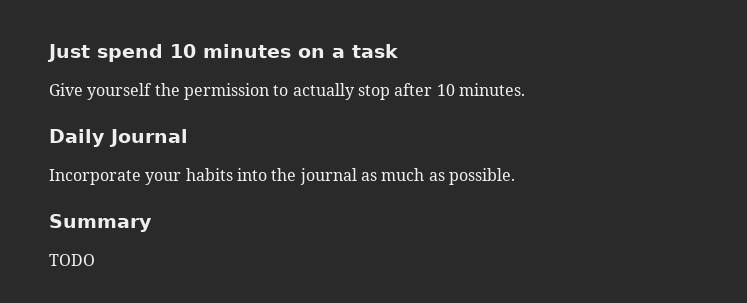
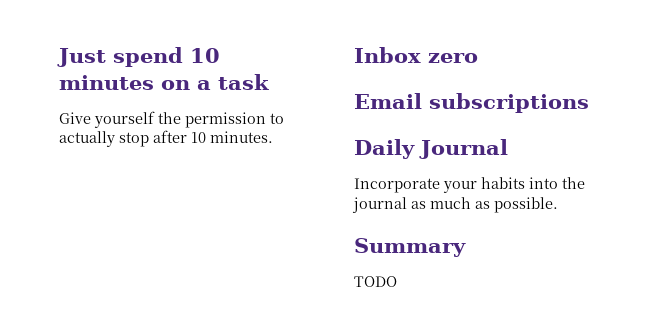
(525, 89) none -> [354,47,478,63] [354,93,589,113] // Inbox zero // Email subscriptions

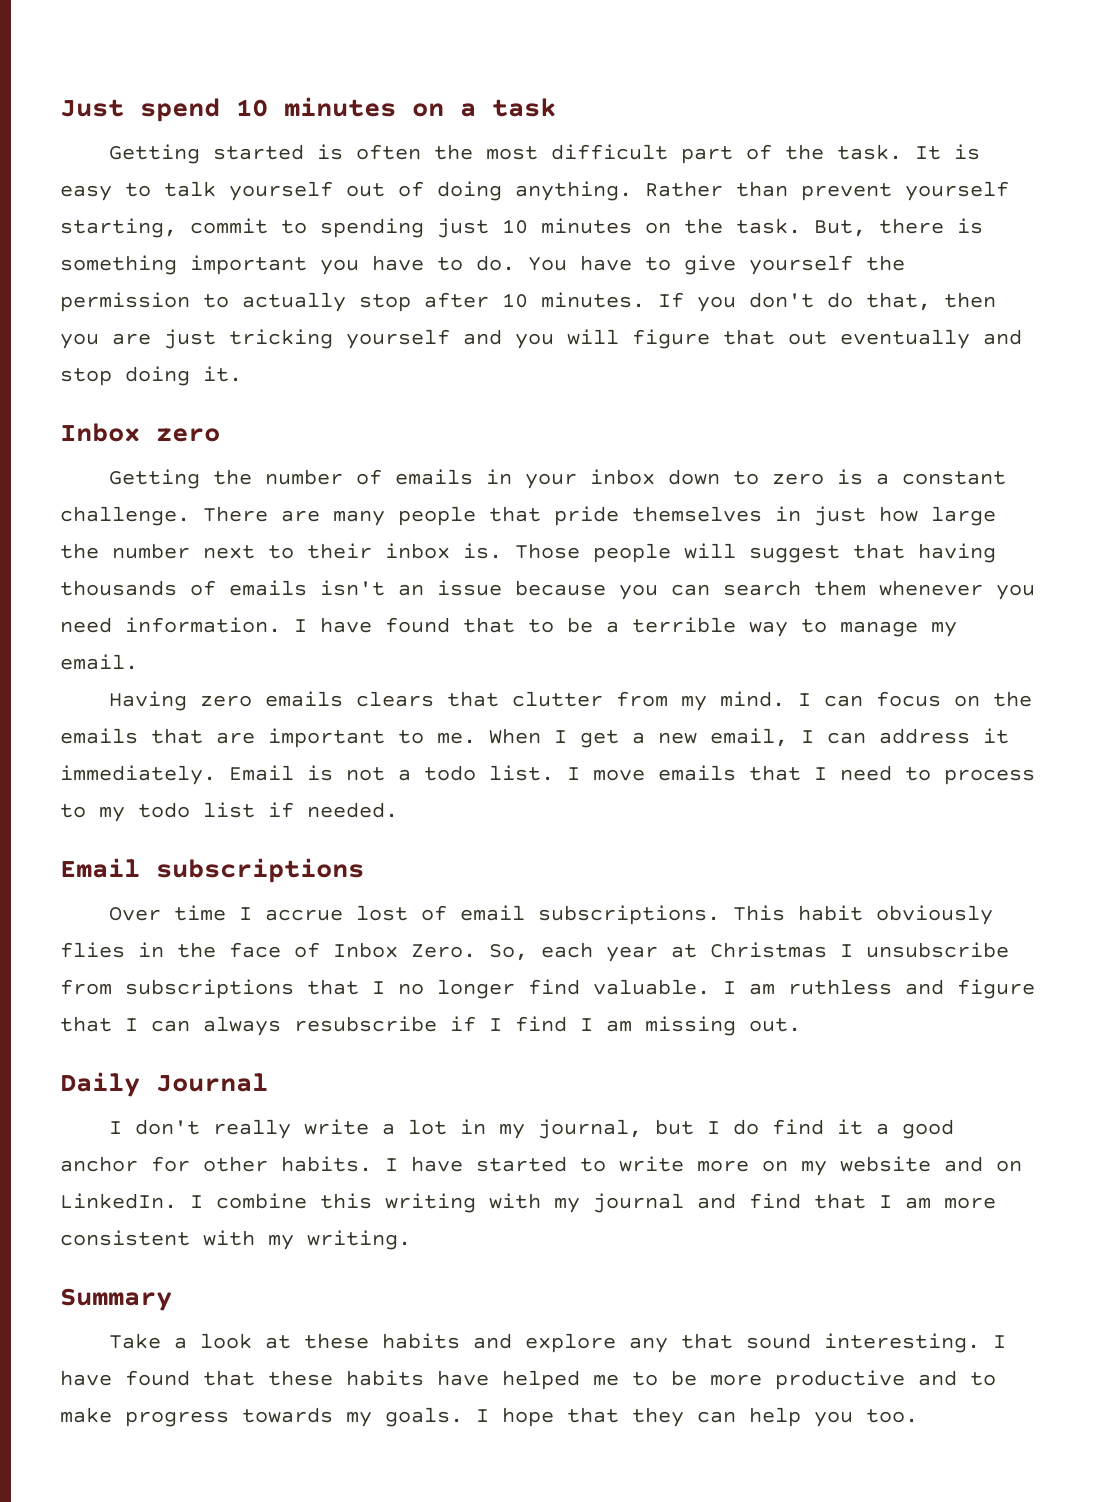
[59,112,91,124] Give -> [108,144,980,164] [60,181,1009,201] [60,218,983,238] [60,255,736,275] Getting started is often the most difficult part of the task. It is easy to talk yourself out of doing anything. Rather than prevent yourself starting, commit to spending just 10 minutes on the task. But, there is something important you have to do. You have to give
[354,47,478,63] [354,93,589,113] [354,139,508,159] [354,177,585,193] [352,197,558,213] [354,238,466,257] [354,276,397,287] // Inbox zero // Email subscriptions // Daily Journal // Incorporate your habits into the journal as much as possible. // Summary // TODO -> [658,292,996,312] [60,329,1022,349] [60,366,242,386] [60,423,220,442] [108,469,1006,489] [60,506,996,526] [60,543,996,563] [60,580,1035,600] [60,617,957,637] [60,654,138,670] [108,691,1032,711] [60,728,1009,748] [60,765,1035,785] [60,802,398,822] [60,858,364,883] [108,905,993,925] [60,942,1009,962] [60,979,1035,999] [60,1016,801,1036] [60,1072,268,1097] [108,1119,954,1139] [60,1156,1022,1176] [60,1193,996,1213] [60,1230,411,1250] [60,1288,172,1311] [108,1333,1006,1353] [60,1370,996,1390] [60,1407,918,1427] If you don't do that, then you are just tricking yourself and you will figure that out eventually and stop doing it. // Inbox zero // Getting the number of emails in your inbox down to zero is a constant challenge. There are many people that pride themselves in just how large the number next to their inbox is. Those people will suggest that having thousands of emails isn't an issue because you can search them whenever you need information. I have found that to be a terrible way to manage my email. // Having zero emails clears that clutter from my mind. I can focus on the emails that are important to me. When I get a new email, I can address it immediately. Email is not a todo list. I move emails that I need to process to my todo list if needed. // Email subscriptions // Over time I accrue lost of email subscriptions. This habit obviously flies in the face of Inbox Zero. So, each year at Christmas I unsubscribe from subscriptions that I no longer find valuable. I am ruthless and figure that I can always resubscribe if I find I am missing out. // Daily Journal // I don't really write a lot in my journal, but I do find it a good anchor for other habits. I have started to write more on my website and on LinkedIn. I combine this writing with my journal and find that I am more consistent with my writing. // Summary // Take a look at these habits and explore any that sound interesting. I have found that these habits have helped me to be more productive and to make progress towards my goals. I hope that they can help you too.

